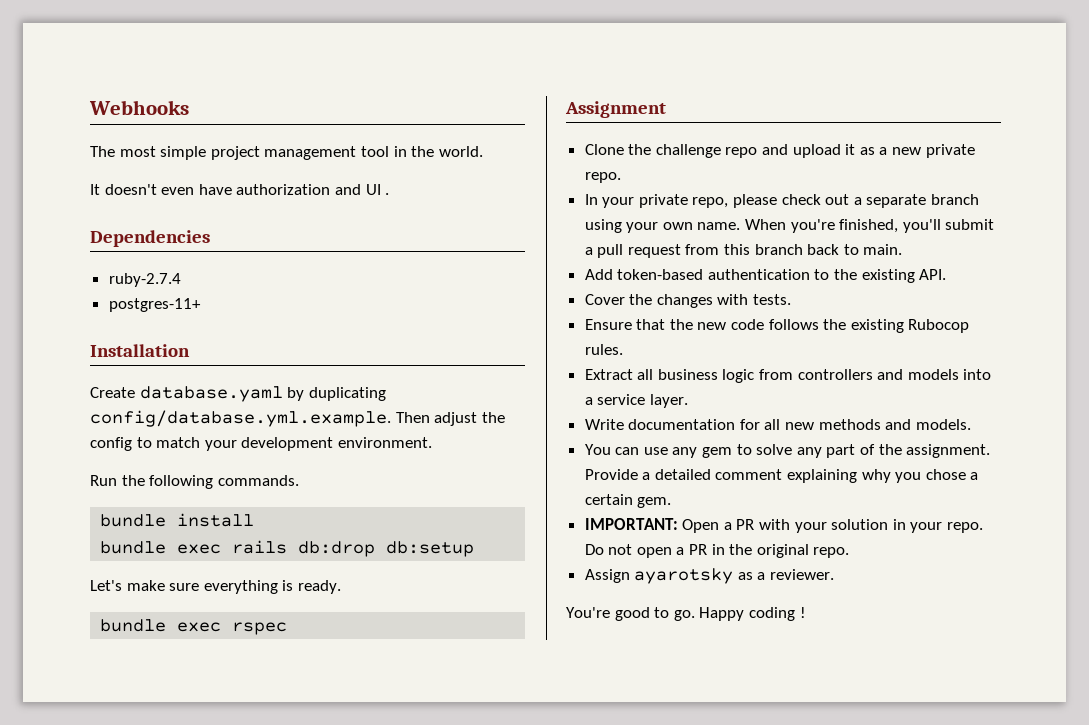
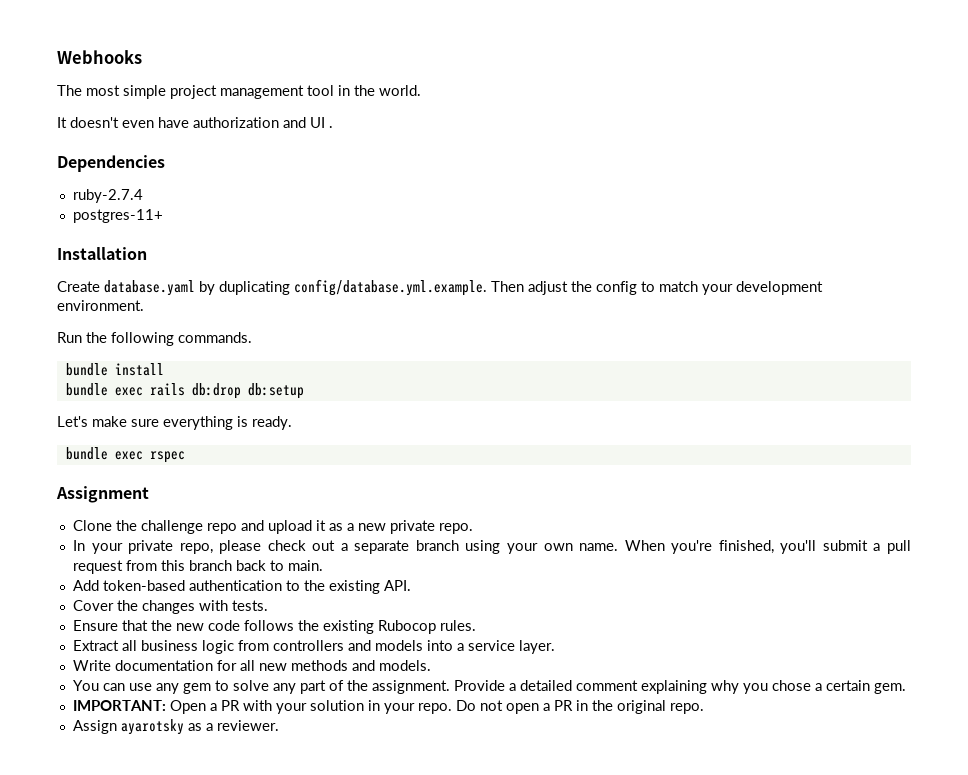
[566,607,806,621] // You're good to go. Happy coding ! -> (279, 725) none

